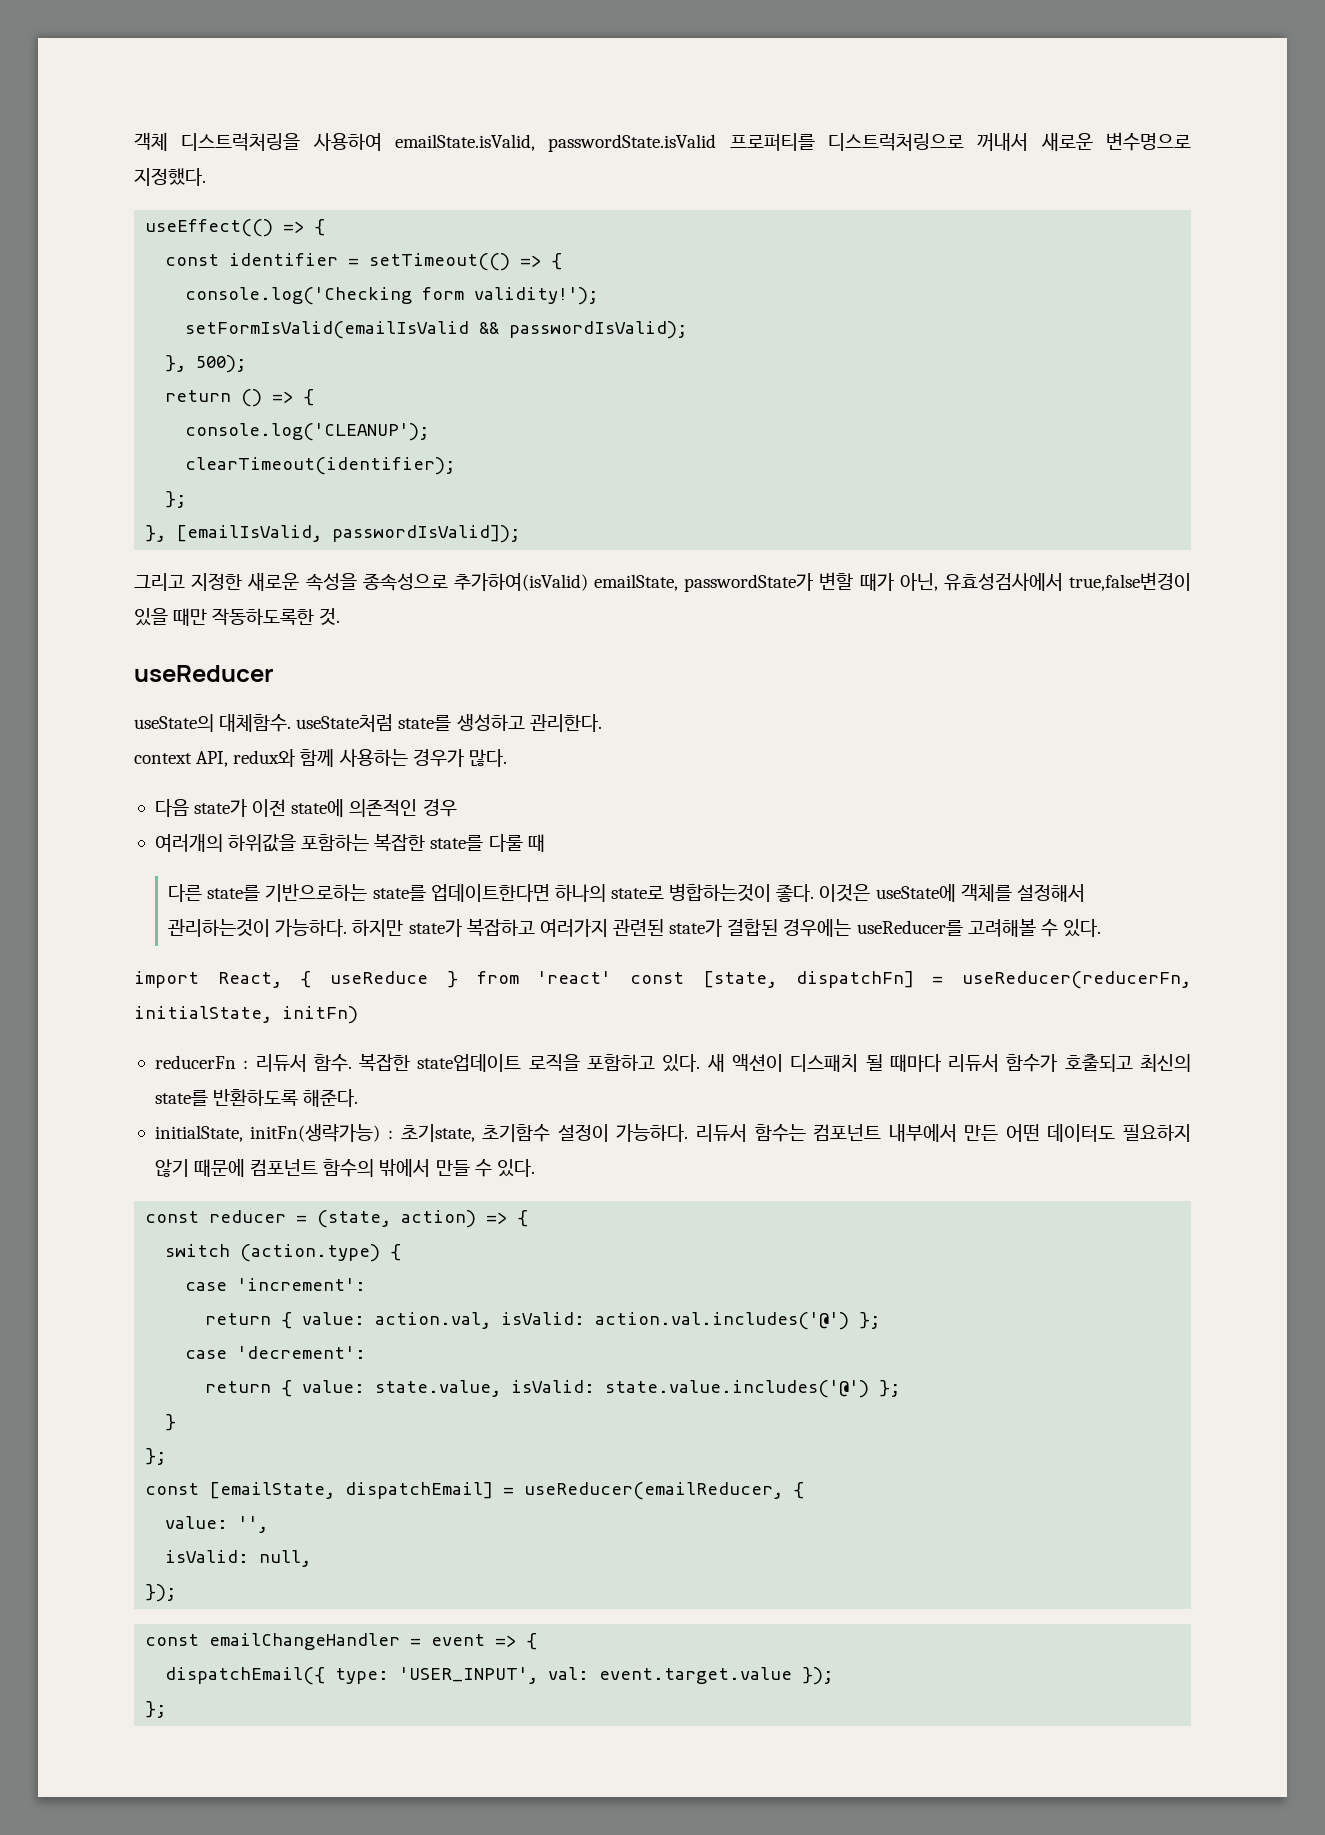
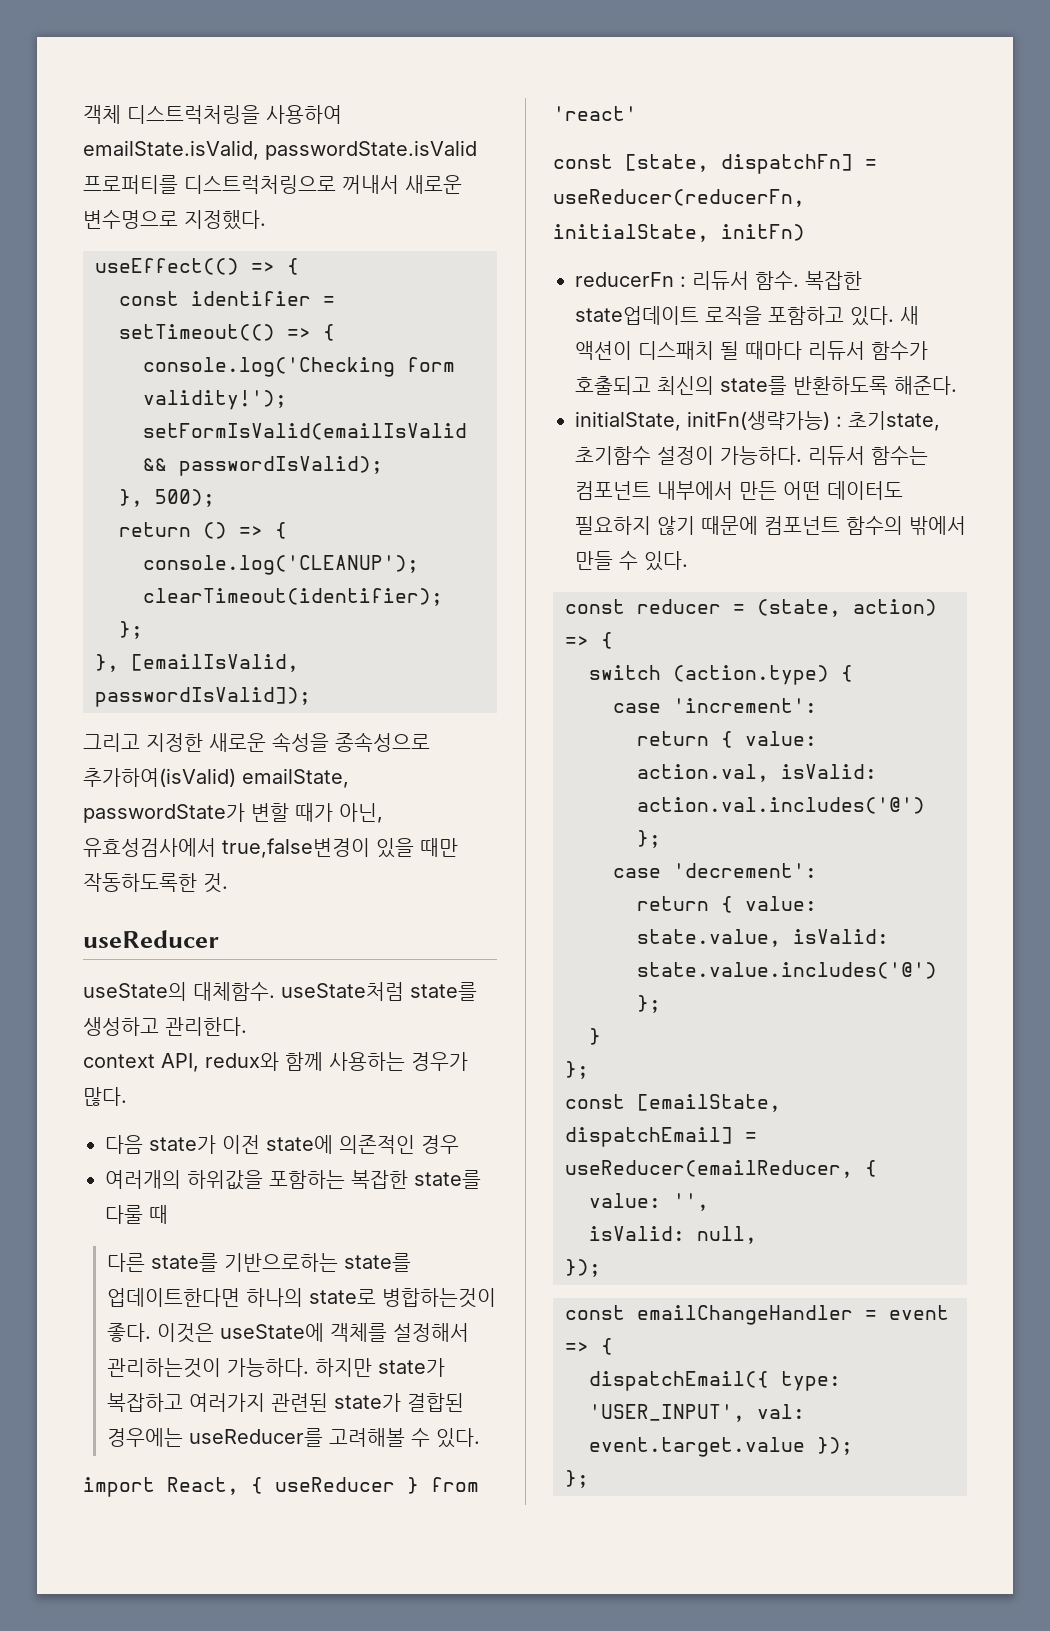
[330,971,429,984] useReduce -> [275,1477,395,1492] useReducer
(612, 977) none -> (637, 113) //

